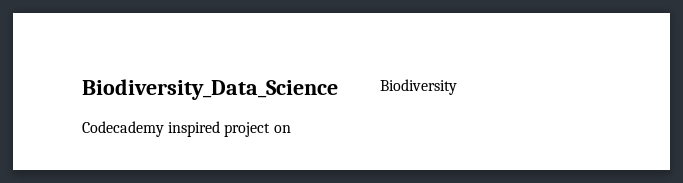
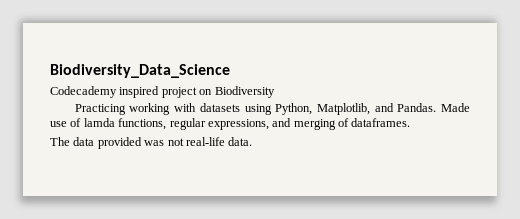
(457, 87) none -> [74,103,470,115] [50,118,411,130] [50,137,253,149] // Practicing working with datasets using Python, Matplotlib, and Pandas. Made use of lamda functions, regular expressions, and merging of dataframes. // The data provided was not real-life data.

